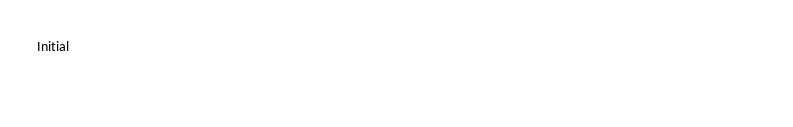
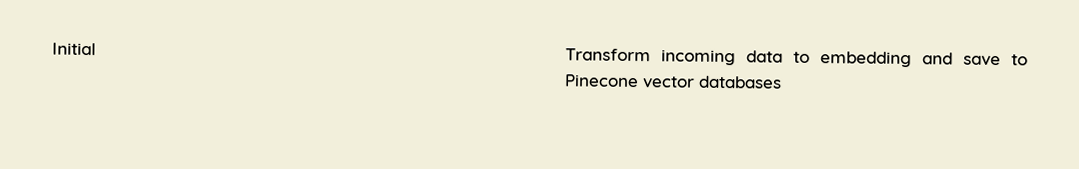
(69, 46) none -> [565,48,1028,68] [564,74,782,89] // Transform incoming data to embedding and save to Pinecone vector databases

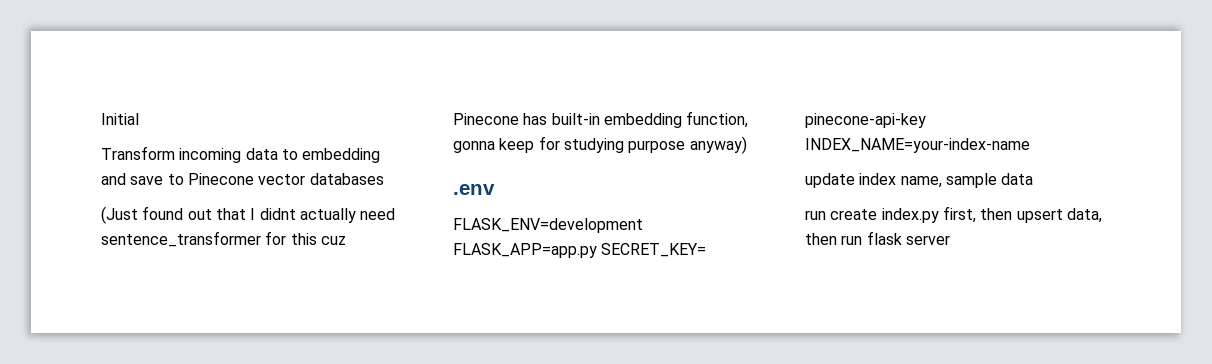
(782, 82) none -> [101,206,396,224] [101,231,346,247] [453,111,749,128] [453,136,747,154] [453,184,495,195] [453,218,643,233] [453,243,707,258] [805,113,926,128] [805,138,1030,153] [805,173,1034,188] [805,206,1102,223] [805,231,950,245] // (Just found out that I didnt actually need sentence_transformer for this cuz Pinecone has built-in embedding function, gonna keep for studying purpose anyway) // .env // FLASK_ENV=development FLASK_APP=app.py SECRET_KEY= pinecone-api-key INDEX_NAME=your-index-name // update index name, sample data // run create index.py first, then upsert data, then run flask server

